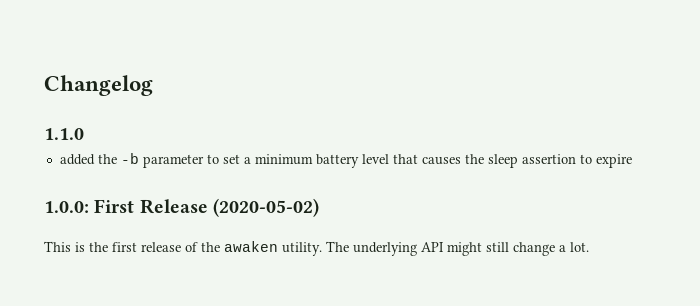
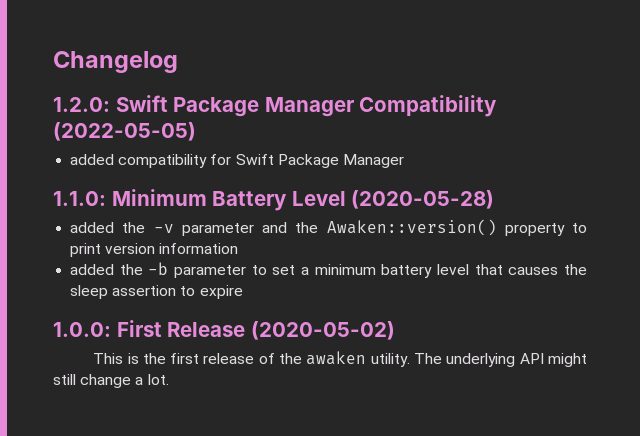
[44,128,84,140] 1.1.0 -> [53,95,498,117] [53,122,196,141] [70,154,404,168] [53,189,495,211] [70,219,587,236] [70,243,239,257] 1.2.0: Swift Package Manager Compatibility (2022-05-05) // added compatibility for Swift Package Manager // 1.1.0: Minimum Battery Level (2020-05-28) // added the -v parameter and the Awaken::version() property to print version information

